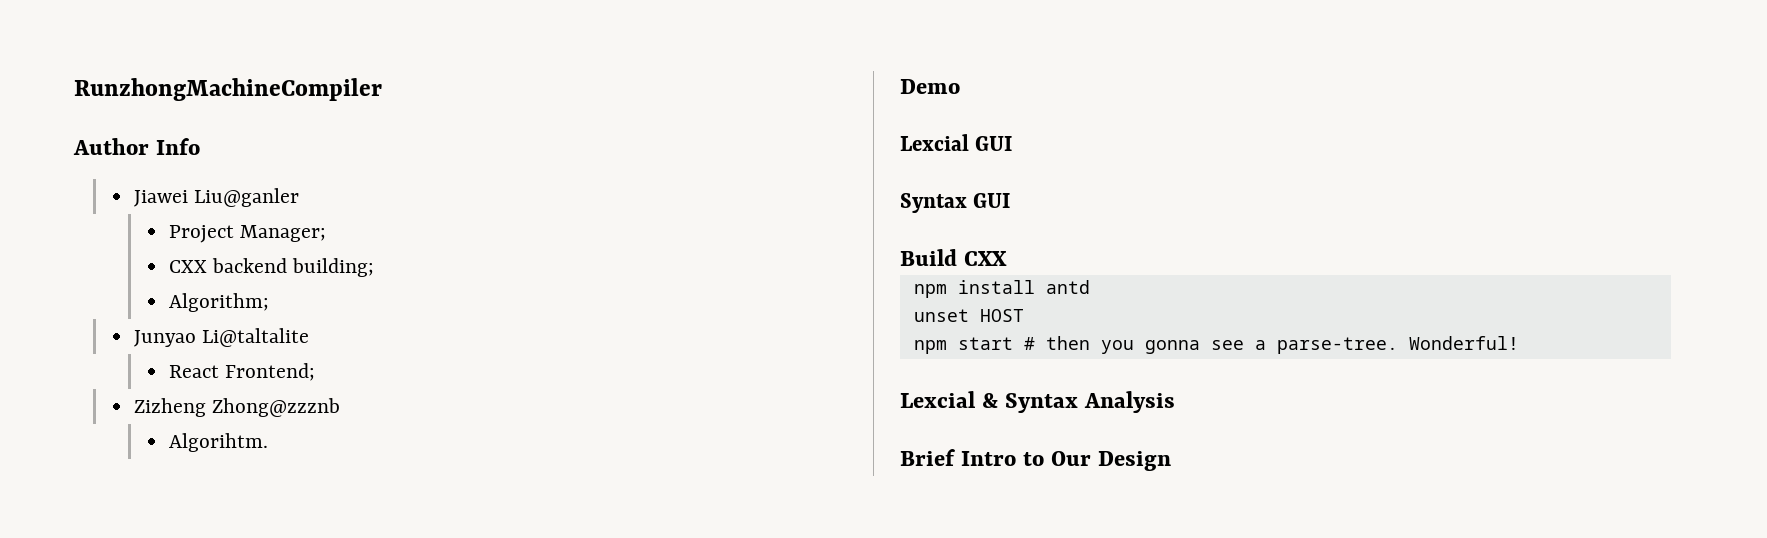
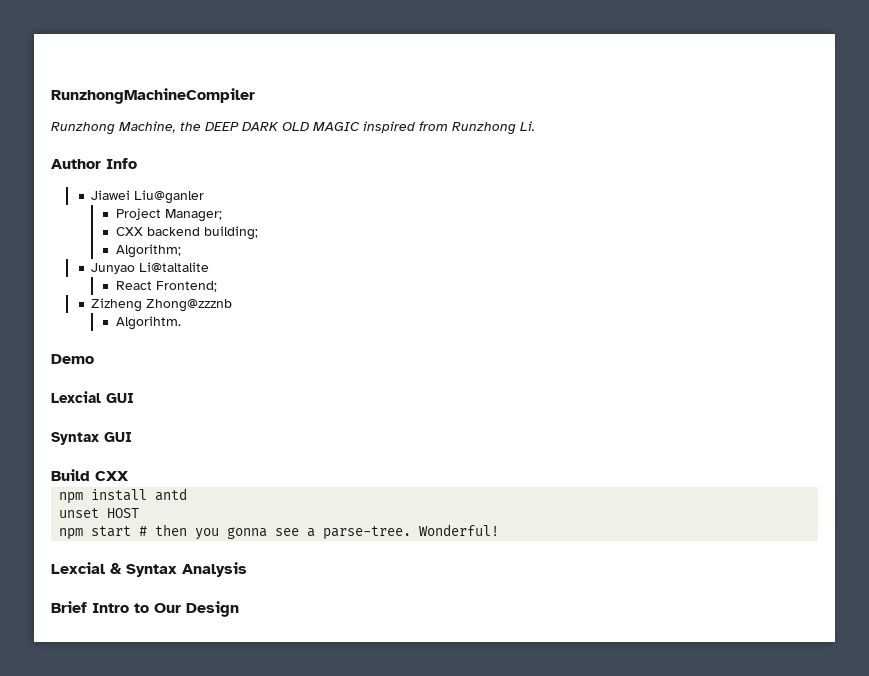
(382, 89) none -> [51,121,535,135] // Runzhong Machine, the DEEP DARK OLD MAGIC inspired from Runzhong Li.

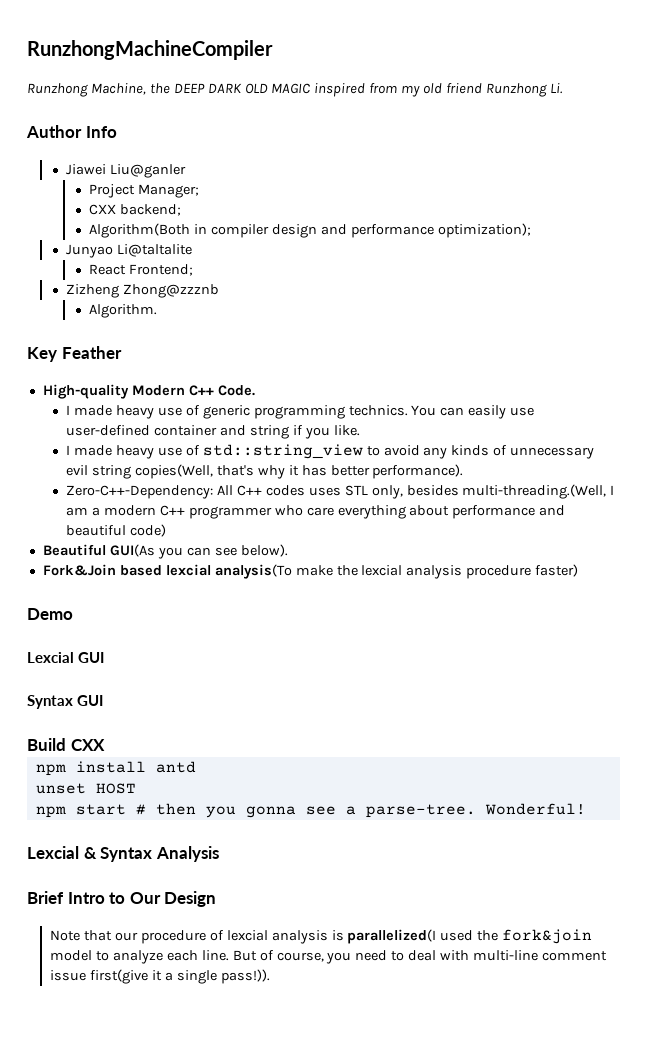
(448, 126) none -> [401,83,483,97] my old friend
[147,226,259,240] [116,244,182,258] backend building; // Algorithm; -> [120,204,182,216] [89,223,531,238] backend; // Algorithm(Both in compiler design and performance optimization);
[116,316,182,330] Algorihtm. -> [89,304,158,318] [27,346,122,362] [42,384,255,399] [66,405,535,419] [66,425,360,439] [66,444,595,459] [66,464,464,479] [66,484,615,499] [66,505,566,519] [66,524,167,537] [42,544,288,559] [42,564,579,579] Algorithm. // Key Feather // High-quality Modern C++ Code. // I made heavy use of generic programming technics. You can easily use user-defined container and string if you like. // I made heavy use of std::string_view to avoid any kinds of unnecessary evil string copies(Well, that's why it has better performance). // Zero-C++-Dependency: All C++ codes uses STL only, besides multi-threading.(Well, I am a modern C++ programmer who care everything about performance and beautiful code) // Beautiful GUI(As you can see below). // Fork&Join based lexcial analysis(To make the lexcial analysis procedure faster)
(239, 609) none -> [50,929,593,944] [50,950,607,964] [50,969,270,984] // Note that our procedure of lexcial analysis is parallelized(I used the fork&join model to analyze each line. But of course, you need to deal with multi-line comment issue first(give it a single pass!)).

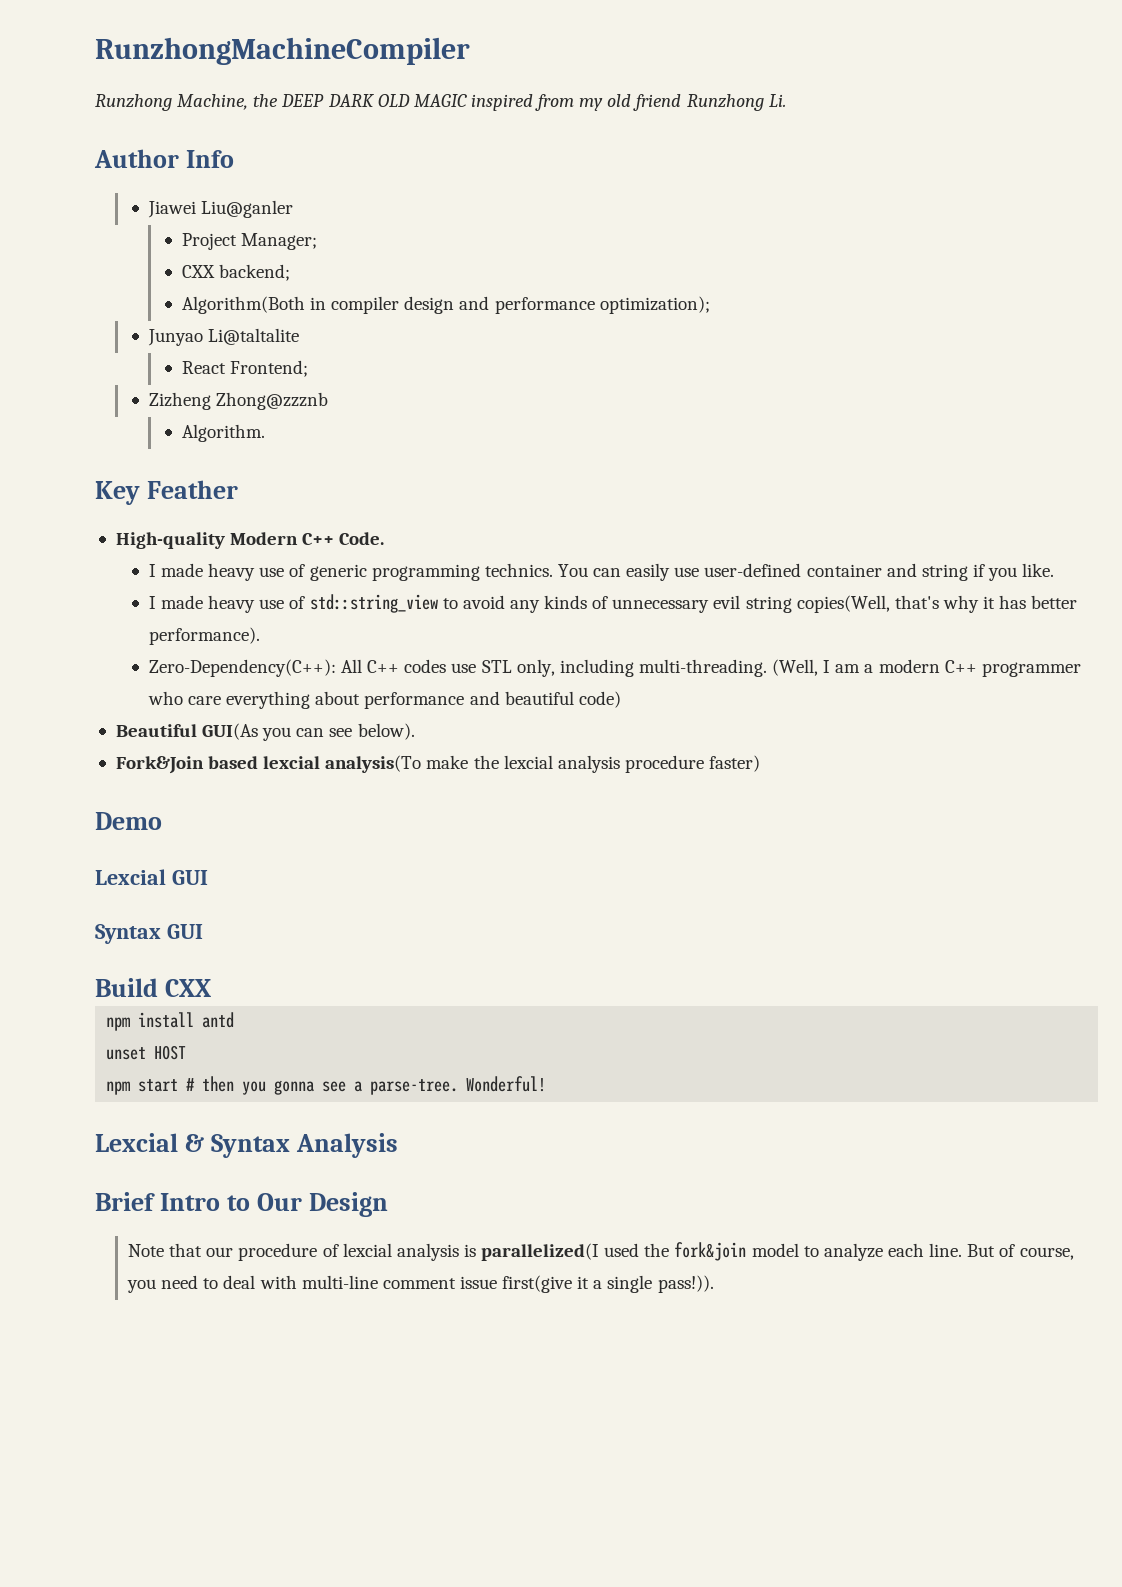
[66,485,214,499] Zero-C++-Dependency: -> [148,659,336,677] Zero-Dependency(C++):
[308,487,341,496] uses -> [451,663,477,673] use
[406,484,607,499] besides multi-threading.(Well, -> [559,659,819,677] including multi-threading. (Well,

